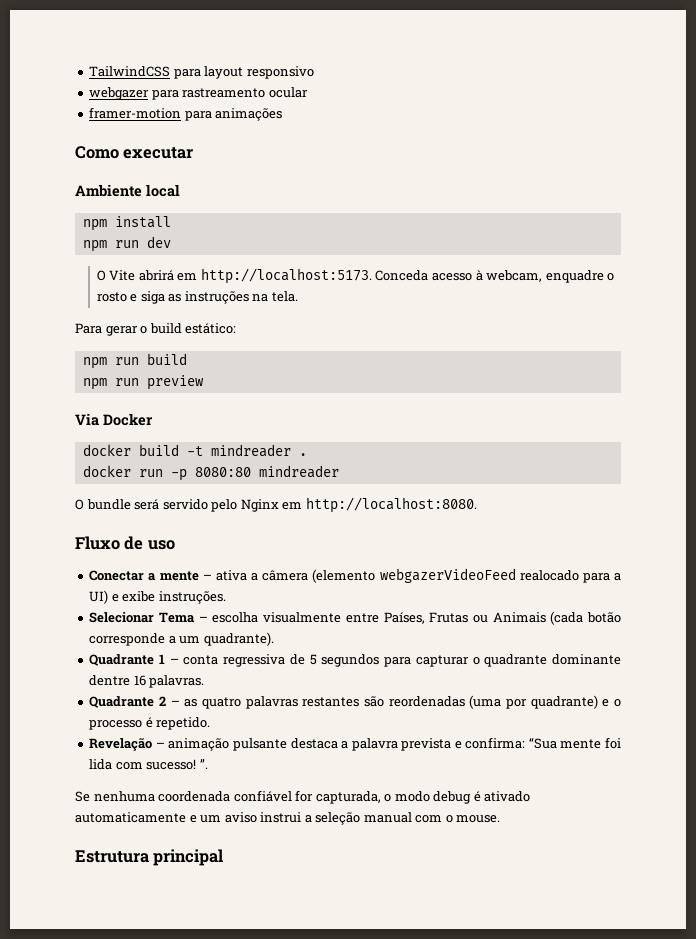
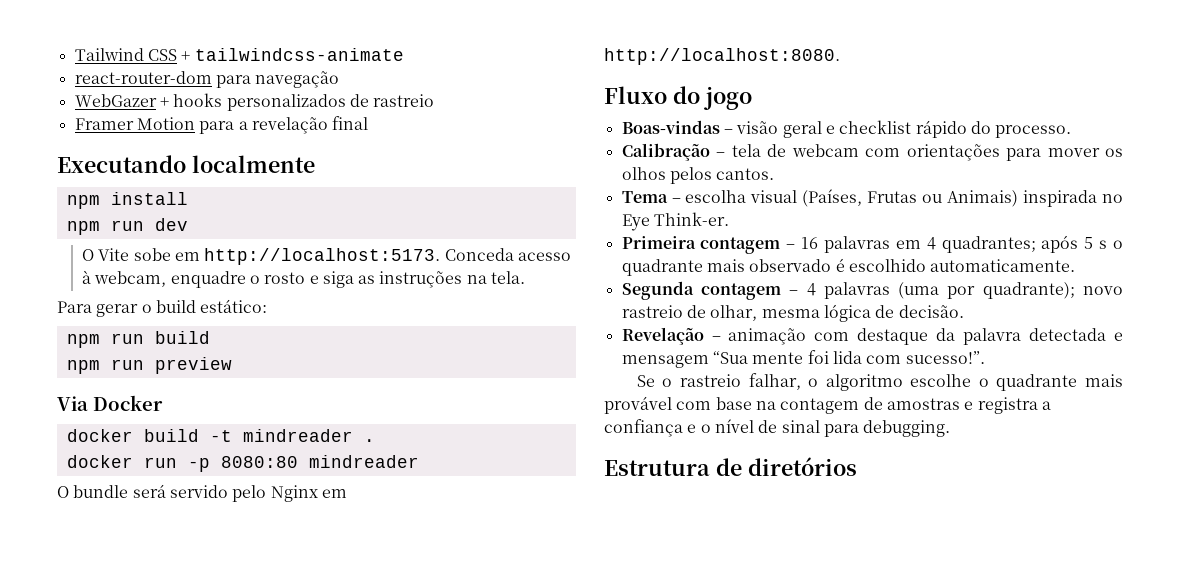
[89,66,314,79] [89,87,308,100] [89,107,283,121] [75,146,194,159] [75,184,180,197] TailwindCSS para layout responsivo // webgazer para rastreamento ocular // framer-motion para animações // Como executar // Ambiente local -> [74,48,404,61] [74,71,340,88] [74,93,435,111] [74,116,369,134] [57,155,315,173] Tailwind CSS + tailwindcss-animate // react-router-dom para navegação // WebGazer + hooks personalizados de rastreio // Framer Motion para a revelação final // Executando localmente
[138,270,174,281] abrirá -> [133,248,171,261] sobe
[124,536,175,550] [89,568,622,583] [89,590,226,604] [89,611,621,625] [89,632,274,646] [89,654,622,667] [89,675,205,688] [89,695,621,709] [89,717,211,730] [89,737,526,751] de uso // Conectar a mente – ativa a câmera (elemento webgazerVideoFeed realocado para a UI) e exibe instruções. // Selecionar Tema – escolha visualmente entre Países, Frutas ou Animais (cada botão corresponde a um quadrante). // Quadrante 1 – conta regressiva de 5 segundos para capturar o quadrante dominante dentre 16 palavras. // Quadrante 2 – as quatro palavras restantes são reordenadas (uma por quadrante) e o processo é repetido. // Revelação – animação pulsante destaca a palavra prevista e confirma: -> [672,86,752,110] [621,120,1072,138] [621,143,1123,161] [621,167,775,184] [621,189,1123,207] [621,212,729,231] [621,235,1123,254] [621,258,1076,276] [621,281,1123,300] [621,304,964,322] [621,327,1123,345] [621,355,709,368] do jogo // Boas-vindas – visão geral e checklist rápido do processo. // Calibração – tela de webcam com orientações para mover os olhos pelos cantos. // Tema – escolha visual (Países, Frutas ou Animais) inspirada no Eye Think-er. // Primeira contagem – 16 palavras em 4 quadrantes; após 5 s o quadrante mais observado é escolhido automaticamente. // Segunda contagem – 4 palavras (uma por quadrante); novo rastreio de olhar, mesma lógica de decisão. // Revelação – animação com destaque da palavra detectada e mensagem
[146,759,208,770] sucesso! ”. -> [905,351,985,364] sucesso!”.
[93,790,531,804] [75,812,501,825] nenhuma coordenada confiável for capturada, o modo debug é ativado automaticamente e um aviso instrui a seleção manual com o mouse. -> [662,373,1123,391] [604,396,1051,414] [604,419,951,437] o rastreio falhar, o algoritmo escolhe o quadrante mais provável com base na contagem de amostras e registra a confiança e o nível de sinal para debugging.
[153,849,224,866] principal -> [715,457,857,476] de diretórios

